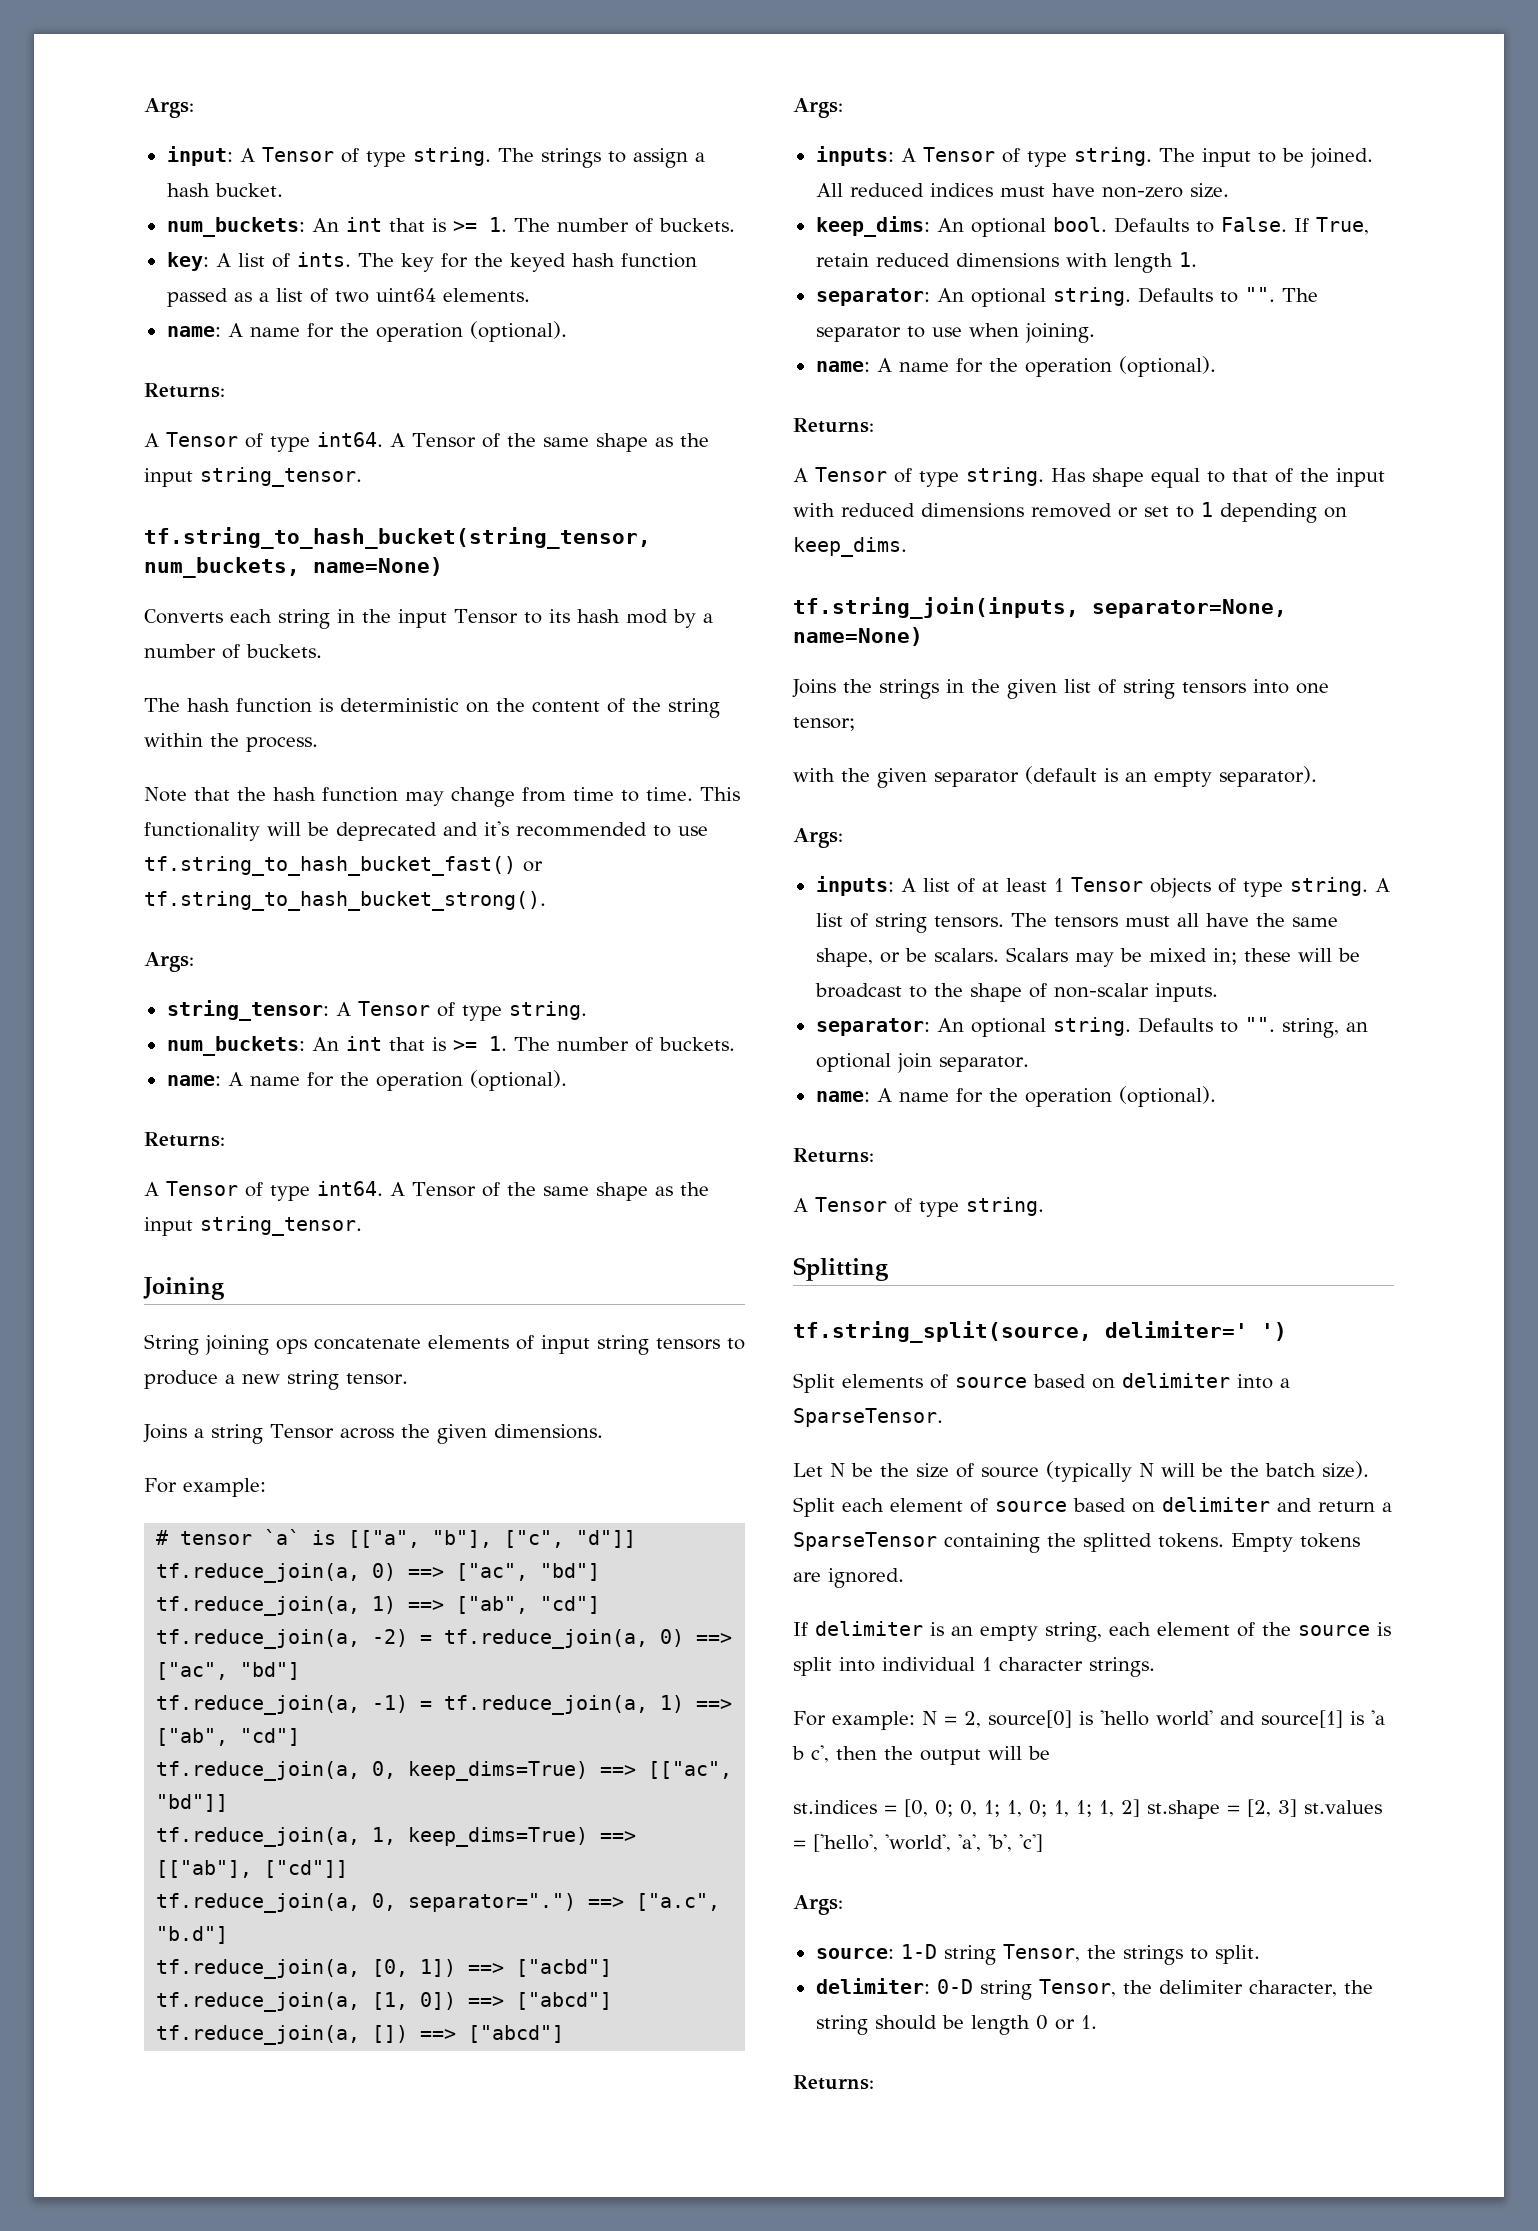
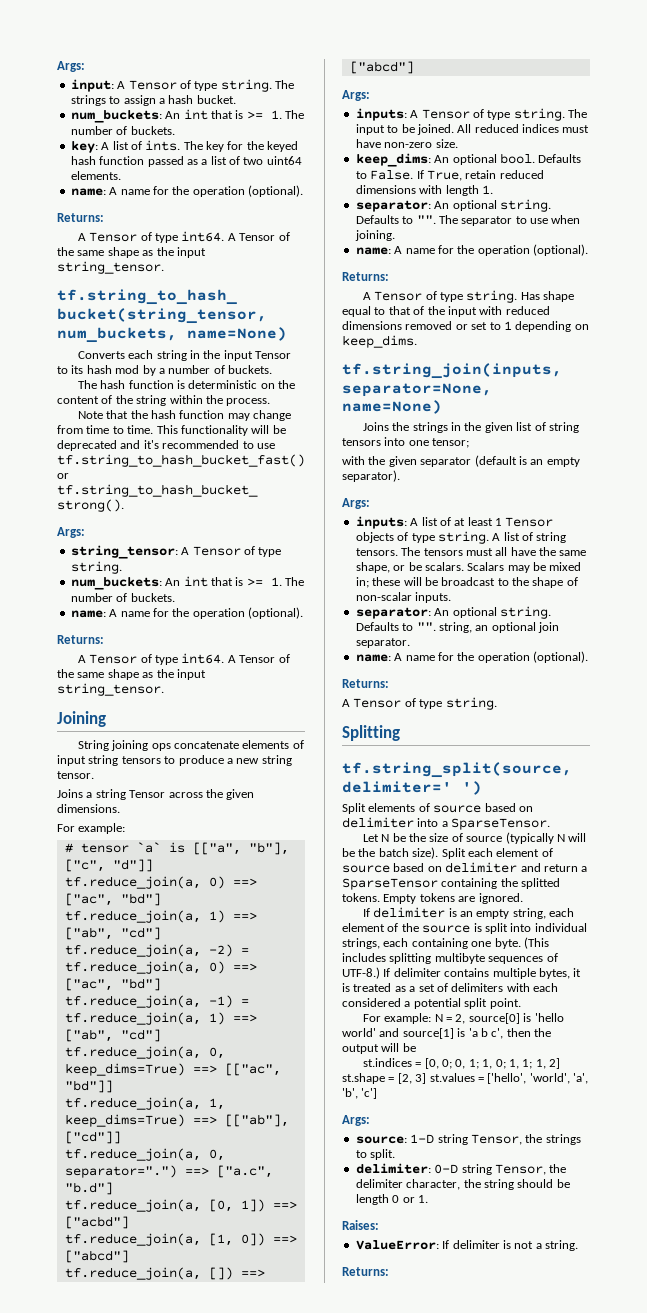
[982,1657,1155,1677] 1 character strings. -> [342,937,549,949] [342,953,558,964] [342,967,582,979] [342,983,558,992] [342,998,521,1009] strings, each containing one byte. (This includes splitting multibyte sequences of UTF-8.) If delimiter contains multiple bytes, it is treated as a set of delimiters with each considered a potential split point.
(1097, 2022) none -> [342,1220,379,1230] [355,1240,578,1251] // Raises: // ValueError: If delimiter is not a string.

